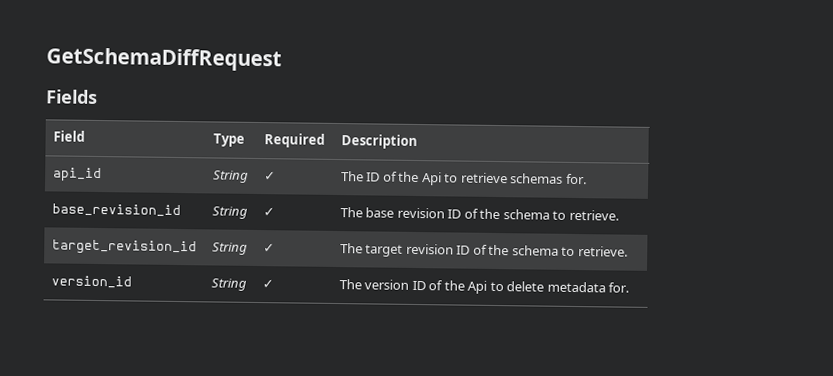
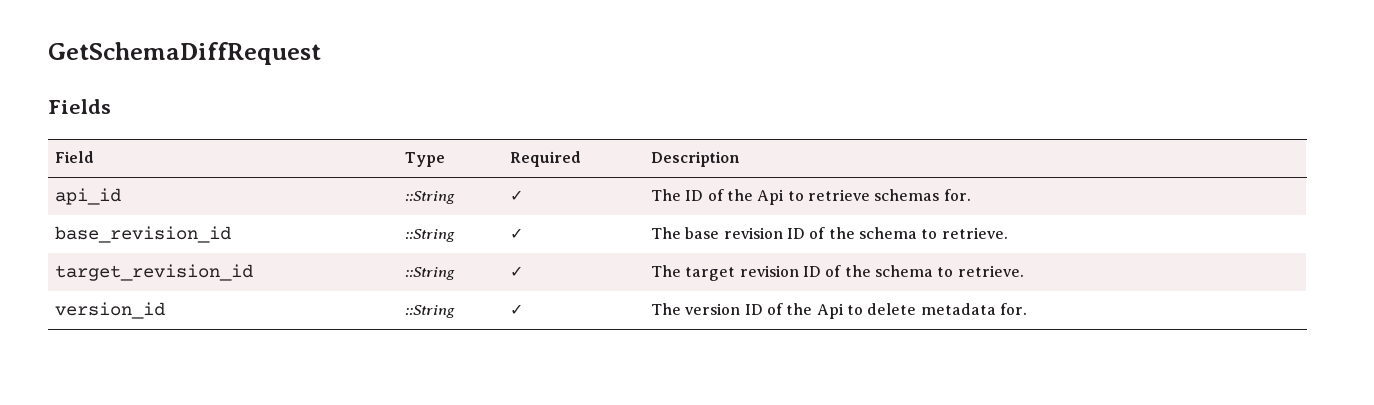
[212,170,249,183] String -> [405,191,456,204] ::String
[211,206,248,219] String -> [405,229,456,242] ::String
[211,242,248,255] String -> [405,267,456,280] ::String
[210,278,247,291] String -> [405,305,456,318] ::String

